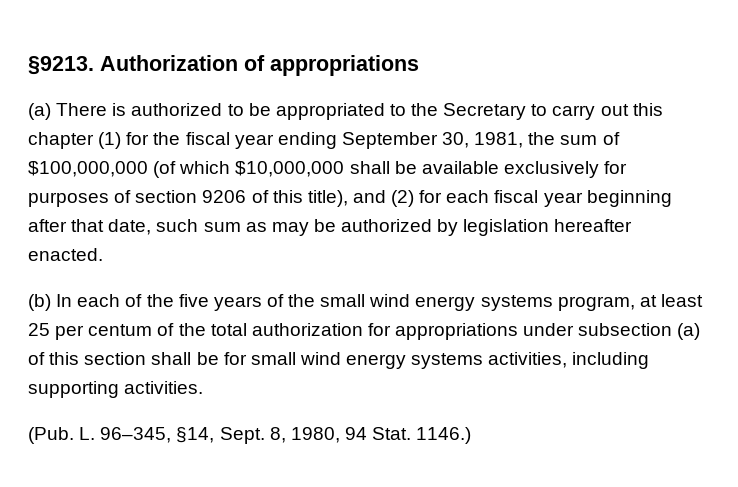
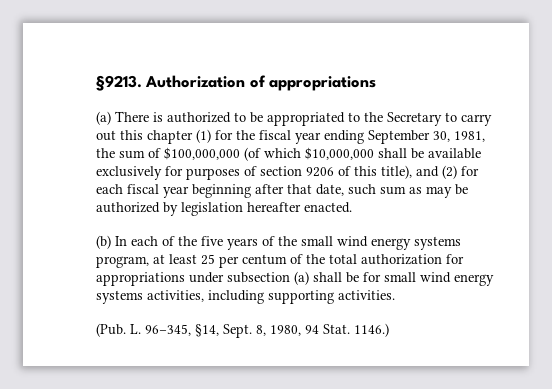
[28,352,147,365] of this section -> (309, 278) none

